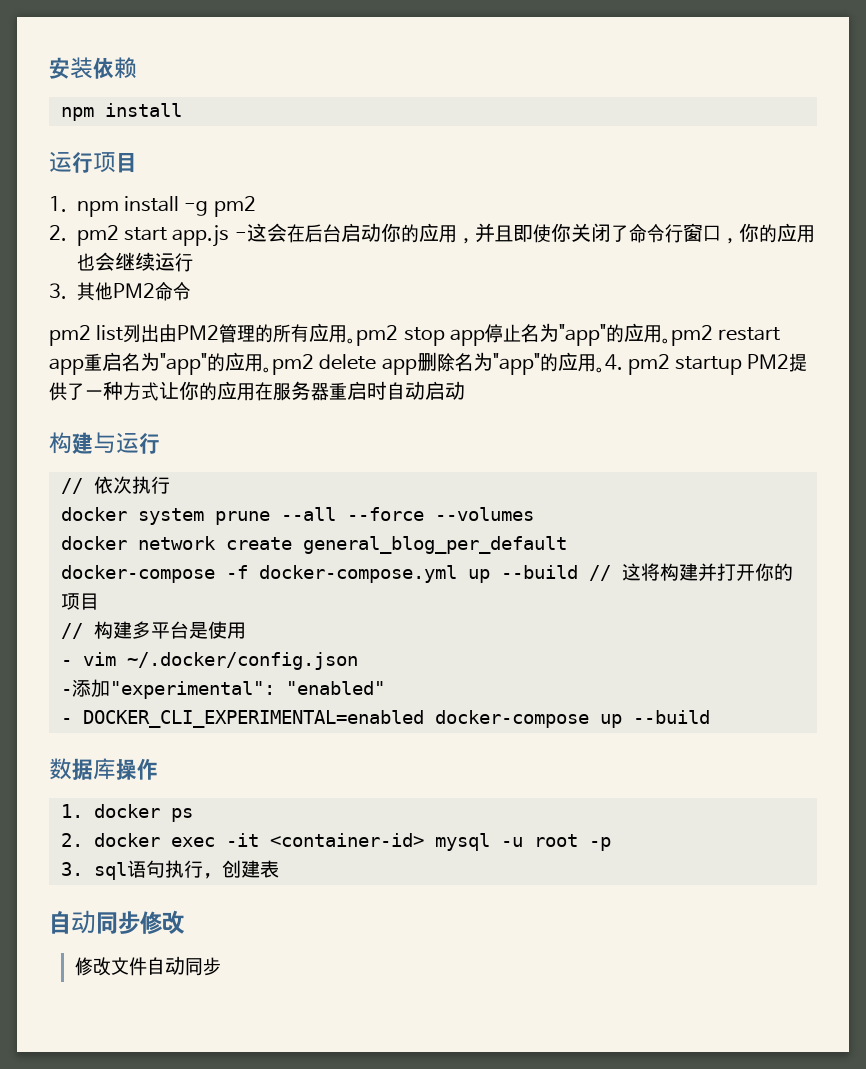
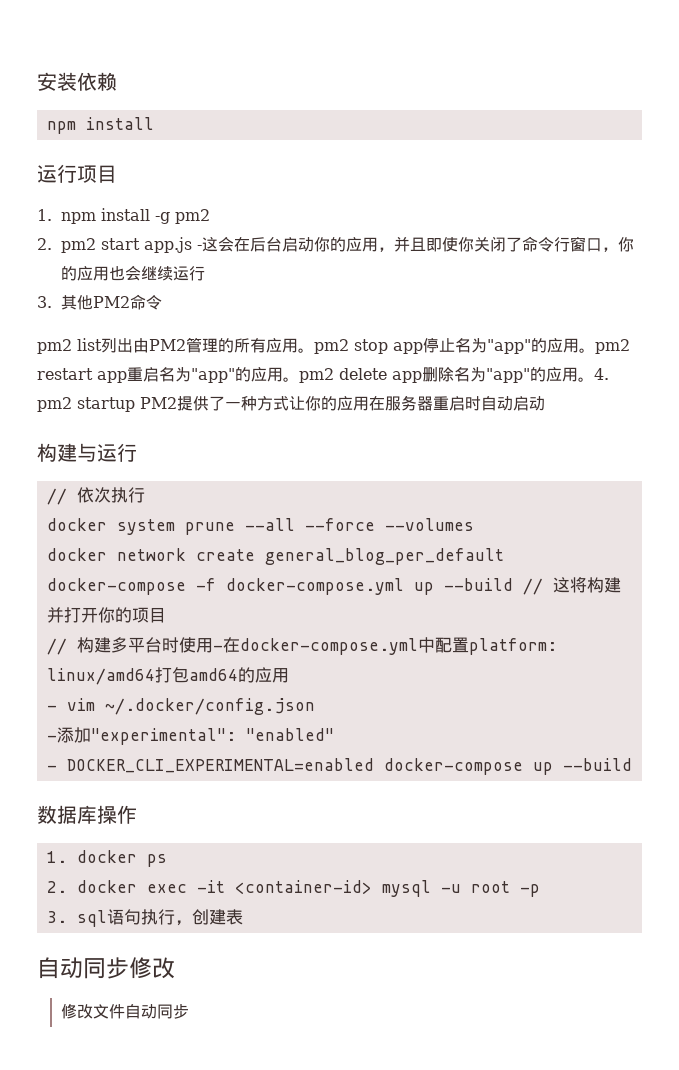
[188,622,208,639] 是 -> [161,637,179,653] 时
(246, 630) none -> [212,637,557,655] [46,667,289,685] -在docker-compose.yml中配置platform: linux/amd64打包amd64的应用

